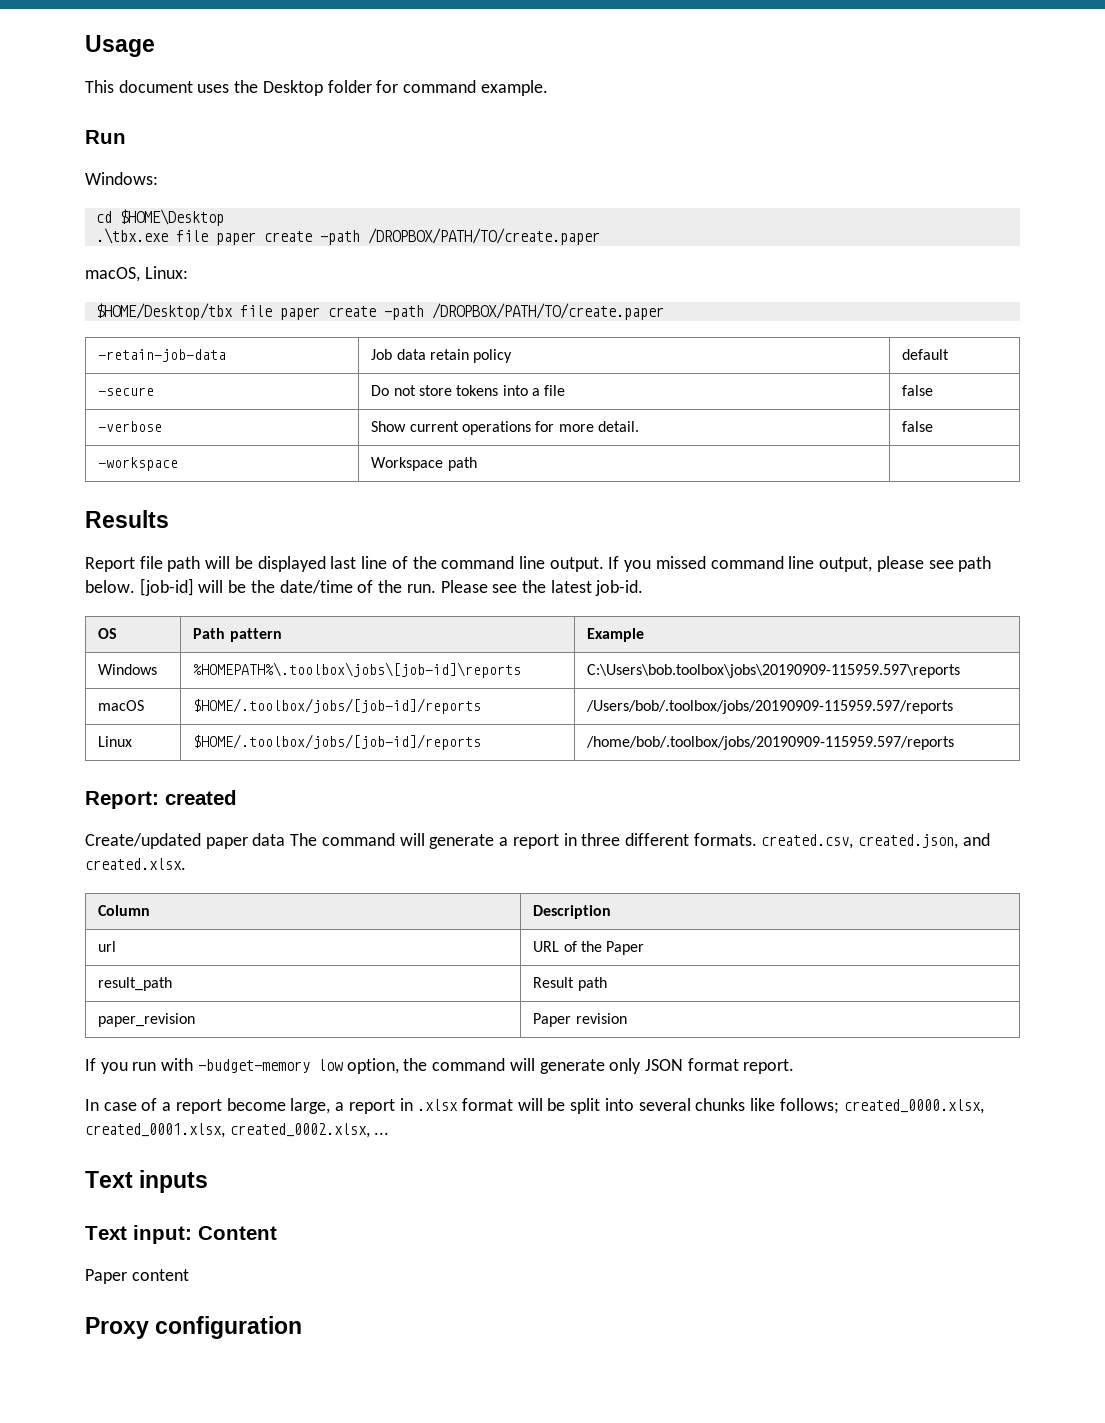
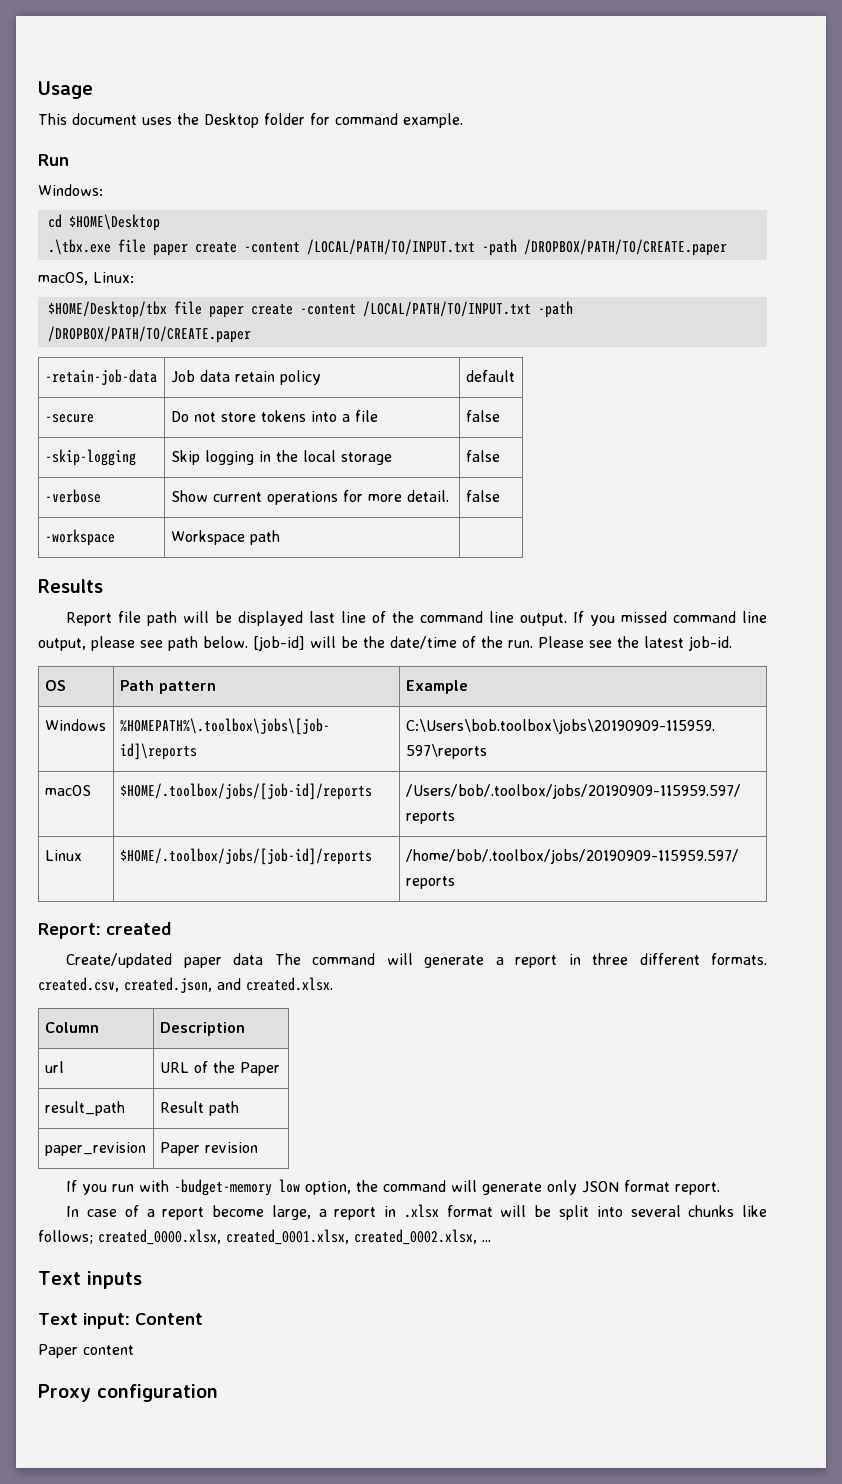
[319,228,600,245] -path /DROPBOX/PATH/TO/create.paper -> [243,239,727,256] -content /LOCAL/PATH/TO/INPUT.txt -path /DROPBOX/PATH/TO/CREATE.paper
[383,303,664,320] -path /DROPBOX/PATH/TO/create.paper -> [299,301,573,318] [47,326,251,343] -content /LOCAL/PATH/TO/INPUT.txt -path /DROPBOX/PATH/TO/CREATE.paper
(934, 390) none -> [44,449,136,466] [170,450,392,465] [465,450,500,462] // -skip-logging | Skip logging in the local storage | false

